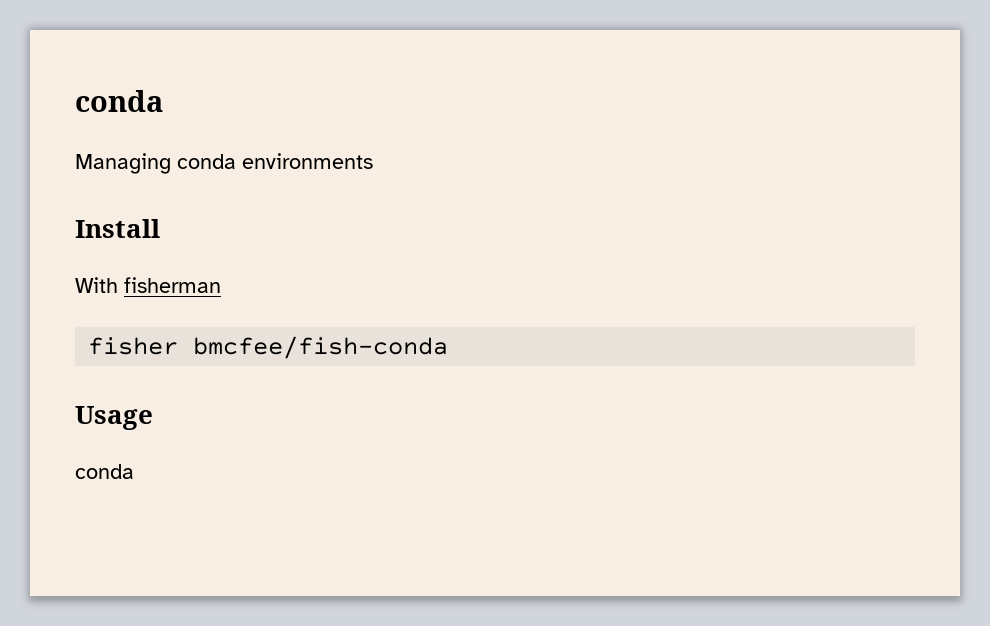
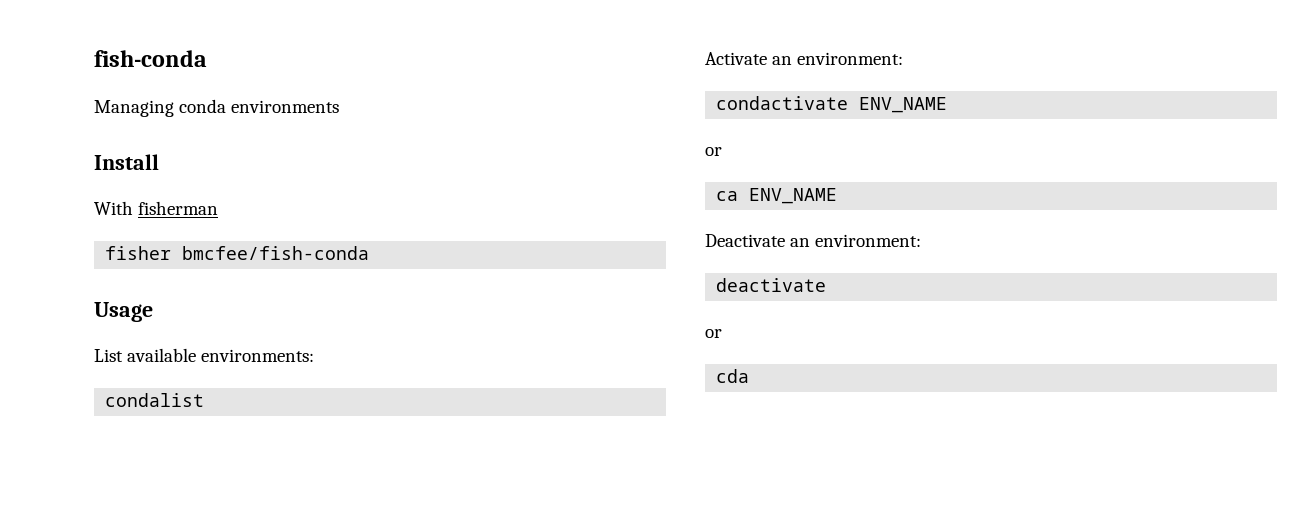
[75,90,163,112] conda -> [94,50,207,67] fish-conda
[75,464,134,479] conda -> [94,348,315,362] [105,393,205,407] [705,52,904,65] [716,96,948,113] [705,147,722,156] [716,188,838,204] [705,234,922,247] [716,278,827,292] [705,329,722,338] [716,369,750,383] List available environments: // condalist // Activate an environment: // condactivate ENV_NAME // or // ca ENV_NAME // Deactivate an environment: // deactivate // or // cda

